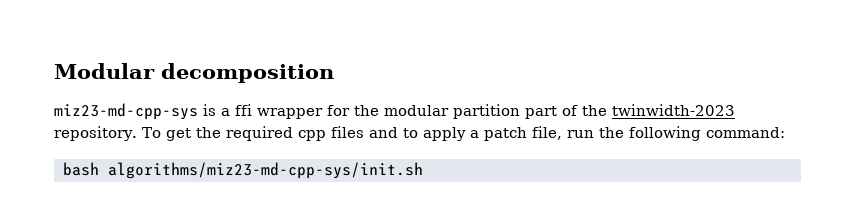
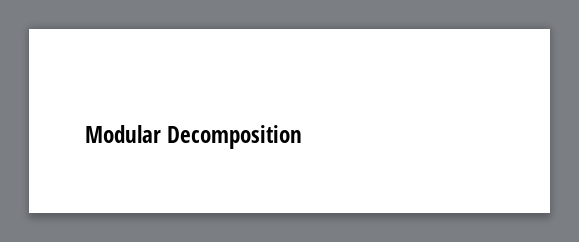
[161,63,334,83] [54,103,735,120] [54,126,785,141] [63,162,423,179] decomposition // miz23-md-cpp-sys is a ffi wrapper for the modular partition part of the twinwidth-2023 repository. To get the required cpp files and to apply a patch file, run the following command: // bash algorithms/miz23-md-cpp-sys/init.sh -> [167,125,303,149] Decomposition

